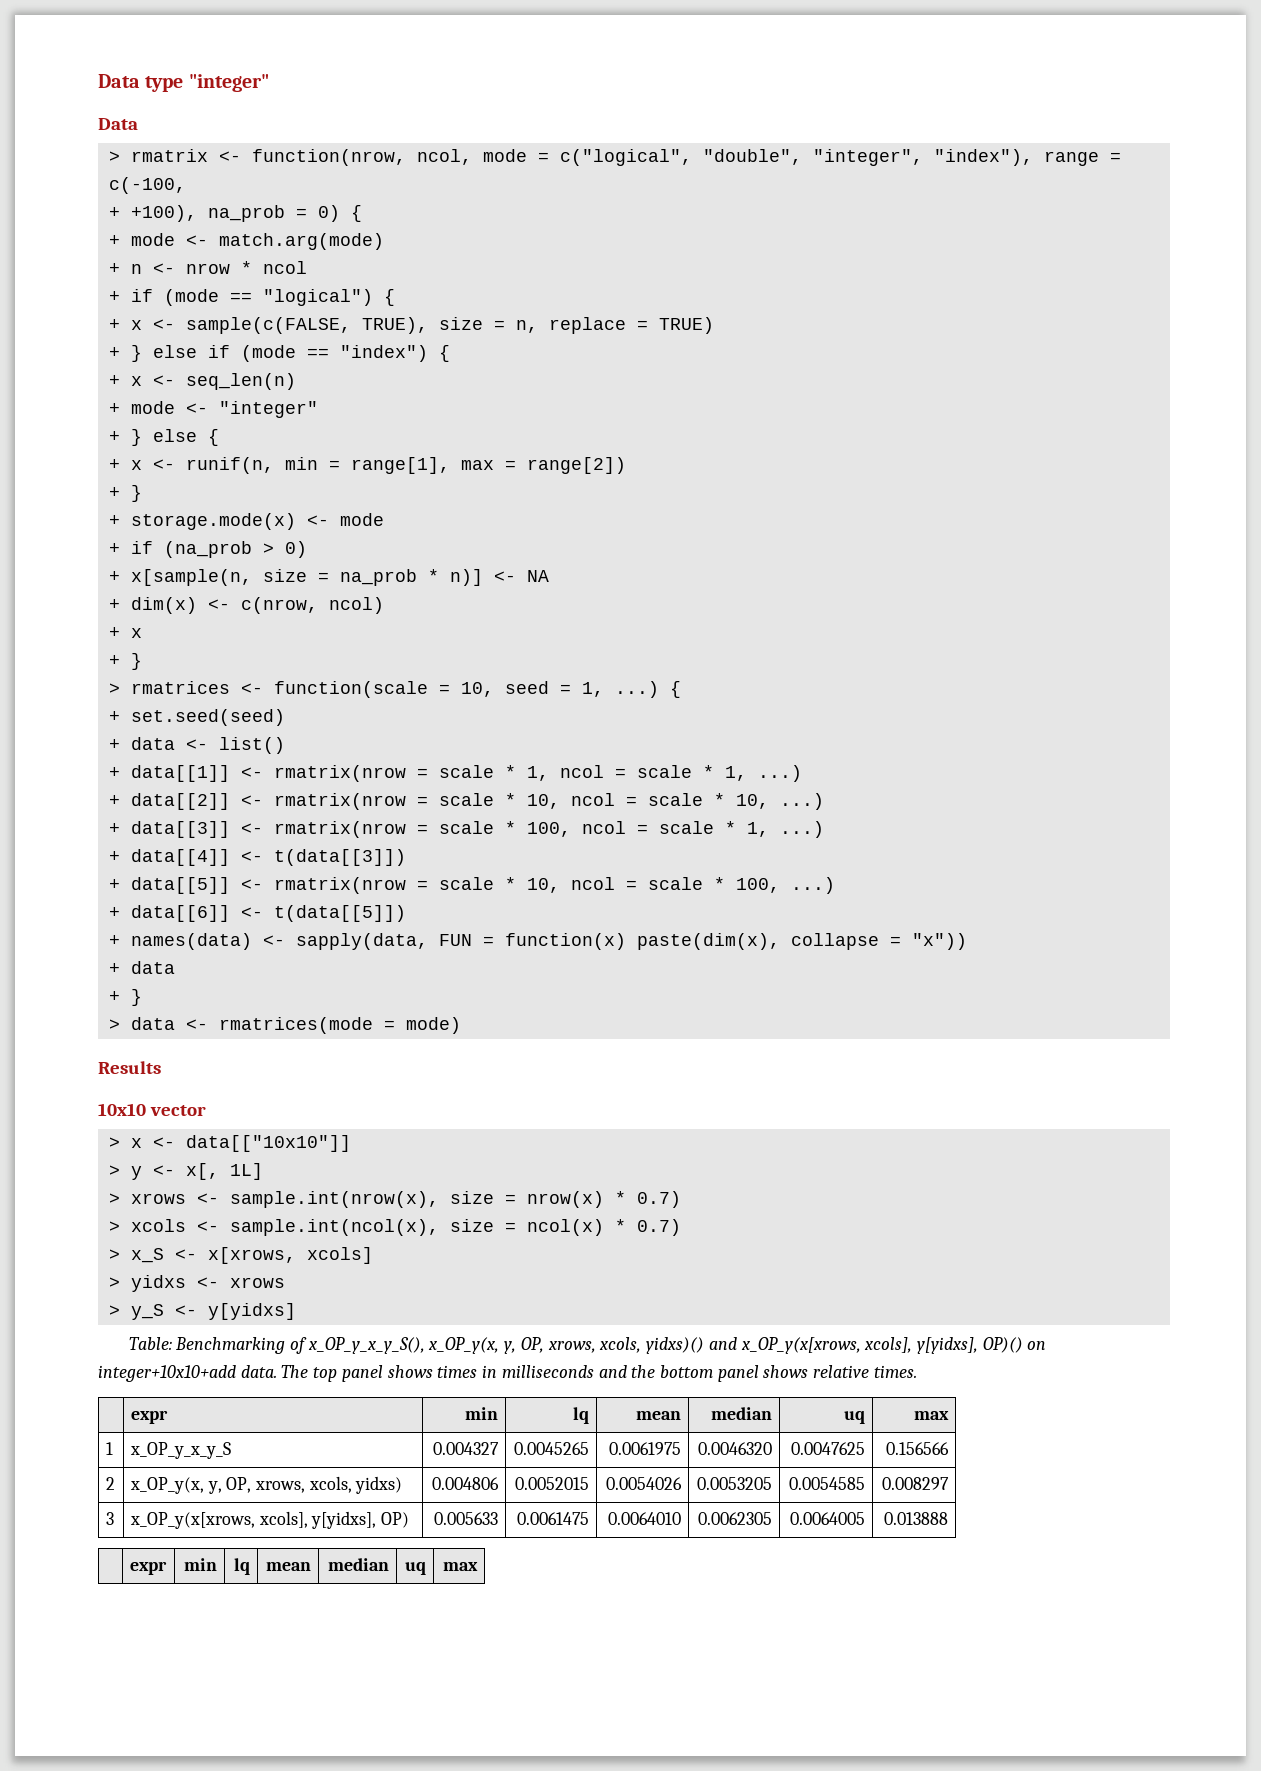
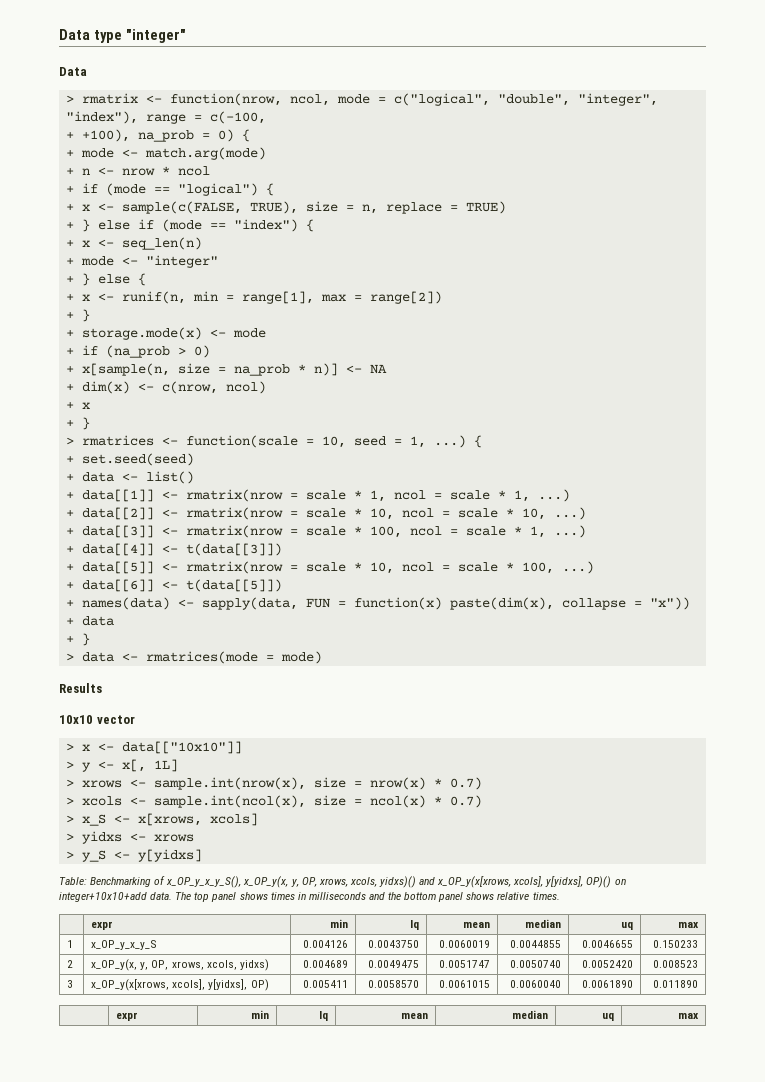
[433,1442,500,1455] [514,1442,590,1455] [609,1442,682,1455] [698,1442,773,1455] [791,1442,866,1455] [886,1442,950,1455] 0.004327 | 0.0045265 | 0.0061975 | 0.0046320 | 0.0047625 | 0.156566 -> [302,940,348,948] [367,940,419,948] [438,940,490,948] [509,940,561,948] [581,940,633,948] [652,940,698,948] 0.004126 | 0.0043750 | 0.0060019 | 0.0044855 | 0.0046655 | 0.150233
[432,1477,500,1490] [515,1477,590,1490] [606,1477,683,1490] [697,1477,773,1490] [789,1477,866,1490] [882,1477,950,1490] 0.004806 | 0.0052015 | 0.0054026 | 0.0053205 | 0.0054585 | 0.008297 -> [302,960,348,968] [367,960,419,968] [438,960,490,968] [509,960,561,968] [581,960,633,968] [652,960,698,968] 0.004689 | 0.0049475 | 0.0051747 | 0.0050740 | 0.0052420 | 0.008523
[434,1512,499,1525] [517,1512,590,1525] [608,1512,682,1525] [698,1512,773,1525] [790,1512,866,1525] [884,1512,949,1525] 0.005633 | 0.0061475 | 0.0064010 | 0.0062305 | 0.0064005 | 0.013888 -> [302,980,348,988] [367,980,419,988] [438,980,490,988] [509,980,561,988] [581,980,633,988] [652,980,698,988] 0.005411 | 0.0058570 | 0.0061015 | 0.0060040 | 0.0061890 | 0.011890

